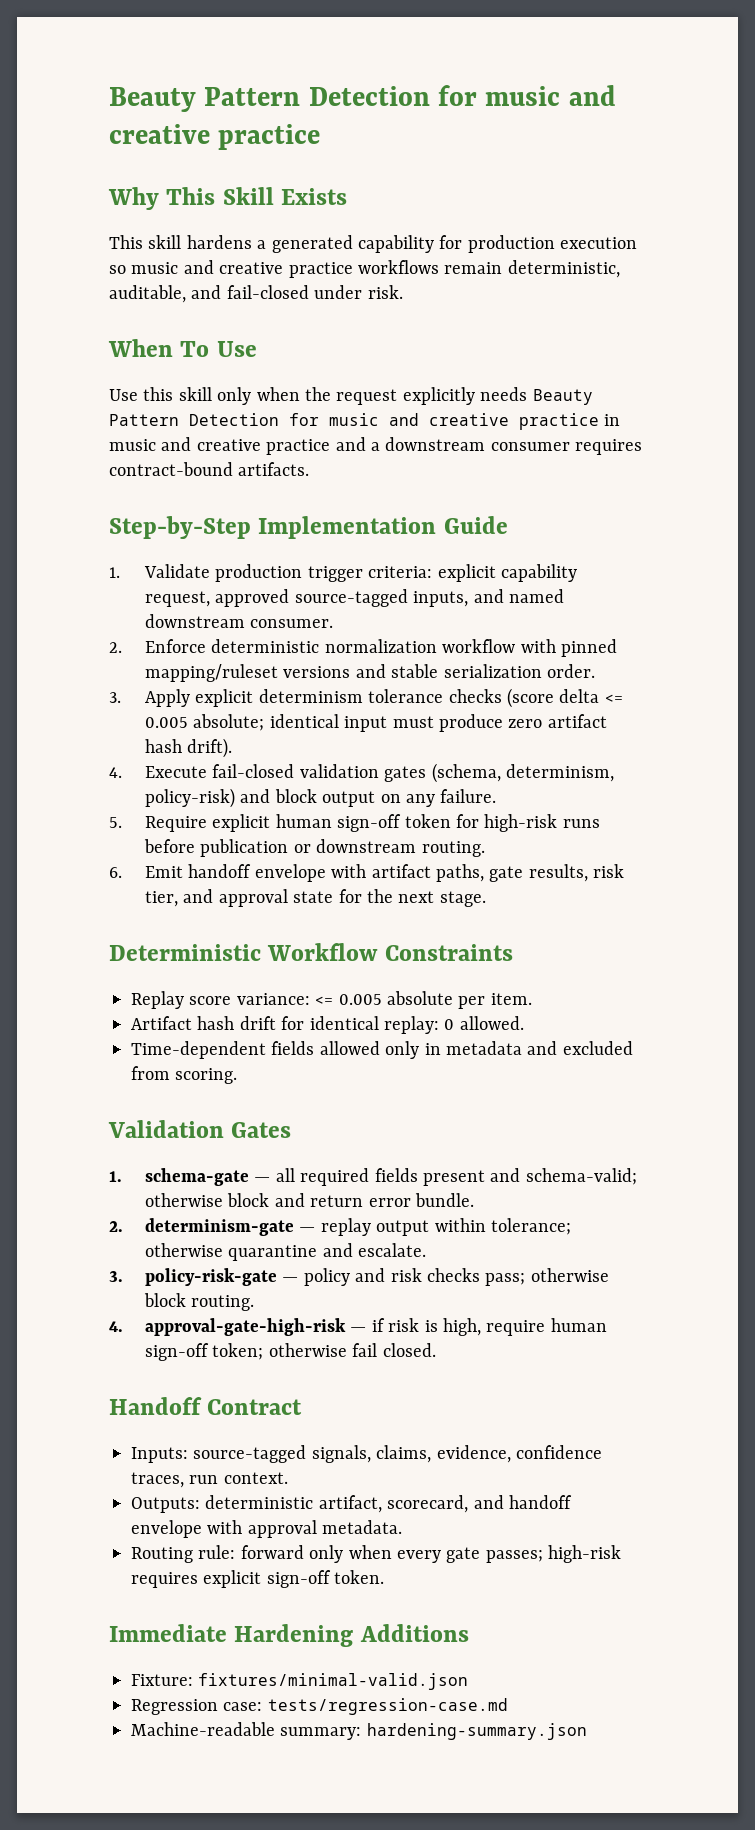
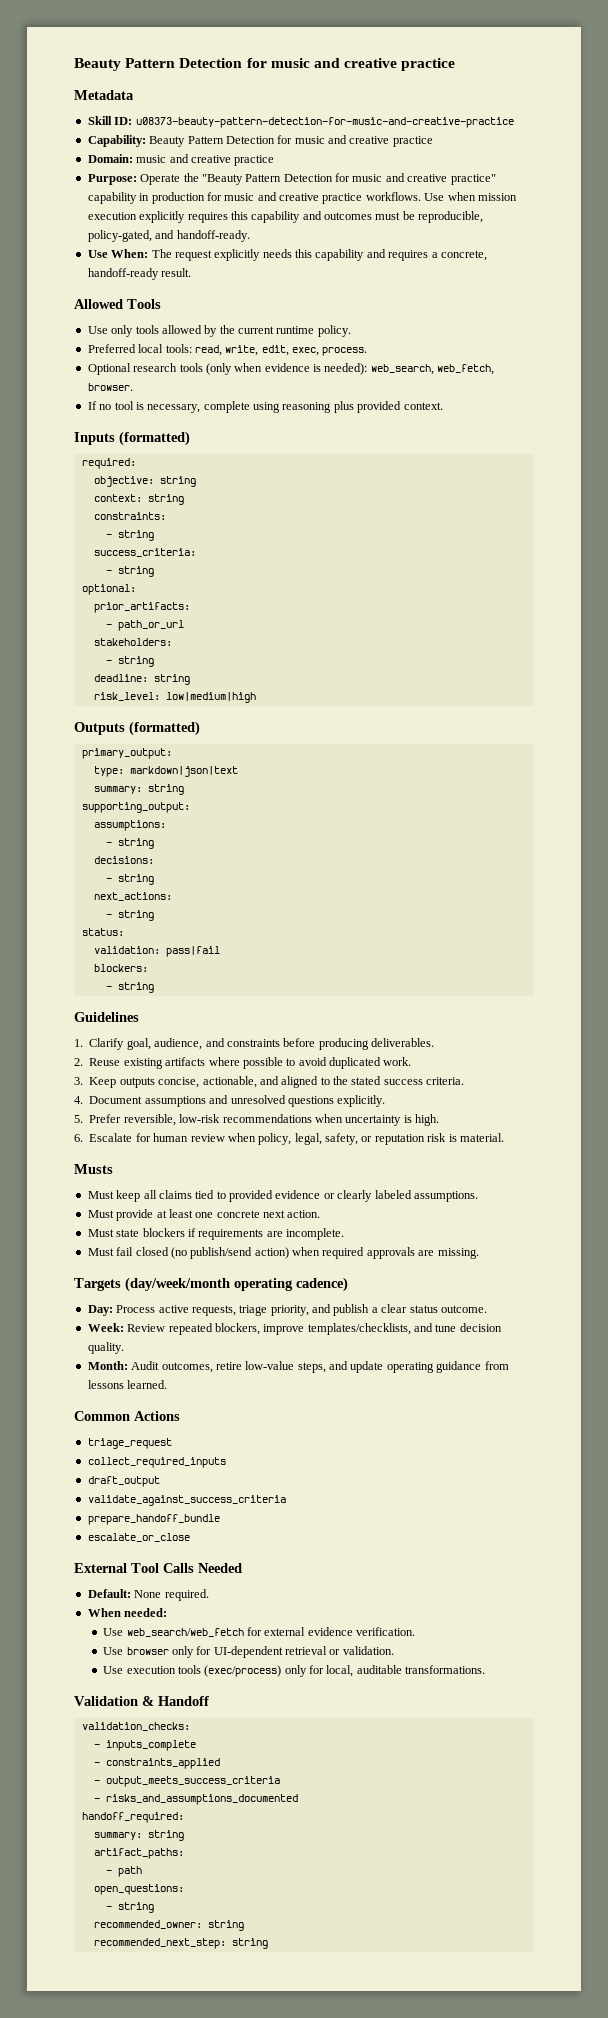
[109,85,616,112] [109,124,321,150] [108,187,347,210] [109,235,638,253] [109,260,620,278] [109,285,403,303] [108,339,257,357] [109,387,593,405] [109,413,621,430] [109,437,643,455] [109,462,310,476] [109,516,508,539] [109,564,577,582] [144,589,564,607] [144,614,334,628] [109,639,617,657] [144,664,595,682] [109,688,623,708] [144,714,607,732] [144,738,233,758] [109,763,614,783] [144,788,497,808] [109,814,600,832] [143,839,485,857] [109,864,625,882] [144,889,486,907] [109,943,513,961] [131,991,532,1009] [131,1016,524,1034] [131,1041,633,1059] [131,1066,238,1084] [108,1120,292,1138] [109,1168,637,1186] [144,1193,474,1207] [109,1218,571,1236] [144,1243,427,1261] [109,1268,609,1286] [143,1293,255,1311] [109,1318,607,1336] [144,1343,436,1361] [109,1397,303,1415] [131,1445,602,1463] [131,1472,288,1488] [131,1495,572,1513] [131,1520,403,1538] [131,1545,622,1563] [131,1570,385,1588] [109,1624,469,1647] [131,1673,469,1690] [131,1698,508,1715] [131,1722,587,1740] Beauty Pattern Detection for music and creative practice // Why This Skill Exists // This skill hardens a generated capability for production execution so music and creative practice workflows remain deterministic, auditable, and fail-closed under risk. // When To Use // Use this skill only when the request explicitly needs Beauty Pattern Detection for music and creative practice in music and creative practice and a downstream consumer requires contract-bound artifacts. // Step-by-Step Implementation Guide // 1. Validate production trigger criteria: explicit capability request, approved source-tagged inputs, and named downstream consumer. // 2. Enforce deterministic normalization workflow with pinned mapping/ruleset versions and stable serialization order. // 3. Apply explicit determinism tolerance checks (score delta <= 0.005 absolute; identical input must produce zero artifact hash drift). // 4. Execute fail-closed validation gates (schema, determinism, policy-risk) and block output on any failure. // 5. Require explicit human sign-off token for high-risk runs before publication or downstream routing. // 6. Emit handoff envelope with artifact paths, gate results, risk tier, and approval state for the next stage. // Deterministic Workflow Constraints // Replay score variance: <= 0.005 absolute per item. // Artifact hash drift for identical replay: 0 allowed. // Time-dependent fields allowed only in metadata and excluded from scoring. // Validation Gates // 1. schema-gate — all required fields present and schema-valid; otherwise block and return error bundle. // 2. determinism-gate — replay output within tolerance; otherwise quarantine and escalate. // 3. policy-risk-gate — policy and risk checks pass; otherwise block routing. // 4. approval-gate-high-risk — if risk is high, require human sign-off token; otherwise fail closed. // Handoff Contract // Inputs: source-tagged signals, claims, evidence, confidence traces, run context. // Outputs: deterministic artifact, scorecard, and handoff envelope with approval metadata. // Routing rule: forward only when every gate passes; high-risk requires explicit sign-off token. // Immediate Hardening Additions // Fixture: fixtures/minimal-valid.json // Regression case: tests/regression-case.md // Machine-readable summary: hardening-summary.json -> [74,58,456,71] [74,90,134,100] [87,116,514,128] [87,135,433,147] [87,154,275,166] [87,173,496,185] [87,192,517,204] [87,211,484,223] [87,230,250,242] [87,249,487,261] [87,268,192,280] [74,299,161,309] [87,325,351,337] [87,344,368,356] [87,363,495,375] [87,383,133,391] [87,401,443,413] [74,431,190,446] [81,458,136,469] [93,476,196,487] [93,494,184,505] [93,512,166,520] [105,530,154,541] [93,548,196,557] [105,566,154,577] [81,584,136,595] [93,602,190,613] [105,620,184,631] [93,638,172,646] [105,656,154,667] [93,674,190,685] [93,692,256,703] [74,721,200,736] [81,748,172,759] [93,766,238,777] [93,784,184,795] [81,802,190,813] [93,820,166,831] [105,838,154,849] [93,856,154,864] [105,874,154,885] [93,892,172,901] [105,910,154,921] [81,928,124,936] [93,946,220,957] [93,964,148,972] [105,982,154,993] [74,1012,139,1022] [74,1038,435,1050] [74,1057,412,1069] [74,1076,465,1088] [74,1095,386,1107] [74,1114,440,1126] [74,1133,504,1145] [74,1164,113,1174] [87,1190,478,1202] [87,1209,321,1221] [87,1228,344,1240] [87,1247,479,1259] [74,1277,348,1292] [87,1304,487,1316] [87,1323,502,1335] [87,1342,124,1354] [87,1361,509,1373] [87,1380,168,1389] [74,1411,180,1421] [87,1438,172,1449] [87,1457,226,1468] [87,1476,160,1487] [87,1495,286,1506] [87,1514,220,1525] [87,1533,190,1542] [74,1563,242,1573] [87,1589,209,1601] [87,1608,168,1617] [103,1627,416,1637] [103,1646,394,1658] [103,1665,486,1677] [74,1696,209,1706] [81,1722,190,1731] [93,1740,196,1751] [93,1758,220,1769] [93,1776,280,1787] [93,1794,298,1805] [81,1812,184,1823] [93,1830,184,1841] [93,1848,184,1859] [105,1866,142,1877] [93,1884,184,1895] [105,1902,154,1913] [93,1920,244,1931] [93,1938,268,1949] Beauty Pattern Detection for music and creative practice // Metadata // Skill ID: u08373-beauty-pattern-detection-for-music-and-creative-practice // Capability: Beauty Pattern Detection for music and creative practice // Domain: music and creative practice // Purpose: Operate the "Beauty Pattern Detection for music and creative practice" capability in production for music and creative practice workflows. Use when mission execution explicitly requires this capability and outcomes must be reproducible, policy-gated, and handoff-ready. // Use When: The request explicitly needs this capability and requires a concrete, handoff-ready result. // Allowed Tools // Use only tools allowed by the current runtime policy. // Preferred local tools: read, write, edit, exec, process. // Optional research tools (only when evidence is needed): web_search, web_fetch, browser. // If no tool is necessary, complete using reasoning plus provided context. // Inputs (formatted) // required: // objective: string // context: string // constraints: // - string // success_criteria: // - string // optional: // prior_artifacts: // - path_or_url // stakeholders: // - string // deadline: string // risk_level: low|medium|high // Outputs (formatted) // primary_output: // type: markdown|json|text // summary: string // supporting_output: // assumptions: // - string // decisions: // - string // next_actions: // - string // status: // validation: pass|fail // blockers: // - string // Guidelines // 1. Clarify goal, audience, and constraints before producing deliverables. // 2. Reuse existing artifacts where possible to avoid duplicated work. // 3. Keep outputs concise, actionable, and aligned to the stated success criteria. // 4. Document assumptions and unresolved questions explicitly. // 5. Prefer reversible, low-risk recommendations when uncertainty is high. // 6. Escalate for human review when policy, legal, safety, or reputation risk is material. // Musts // Must keep all claims tied to provided evidence or clearly labeled assumptions. // Must provide at least one concrete next action. // Must state blockers if requirements are incomplete. // Must fail closed (no publish/send action) when required approvals are missing. // Targets (day/week/month operating cadence) // Day: Process active requests, triage priority, and publish a clear status outcome. // Week: Review repeated blockers, improve templates/checklists, and tune decision quality. // Month: Audit outcomes, retire low-value steps, and update operating guidance from lessons learned. // Common Actions // triage_request // collect_required_inputs // draft_output // validate_against_success_criteria // prepare_handoff_bundle // escalate_or_close // External Tool Calls Needed // Default: None required. // When needed: // Use web_search/web_fetch for external evidence verification. // Use browser only for UI-dependent retrieval or validation. // Use execution tools (exec/process) only for local, auditable transformations. // Validation & Handoff // validation_checks: // - inputs_complete // - constraints_applied // - output_meets_success_criteria // - risks_and_assumptions_documented // handoff_required: // summary: string // artifact_paths: // - path // open_questions: // - string // recommended_owner: string // recommended_next_step: string

